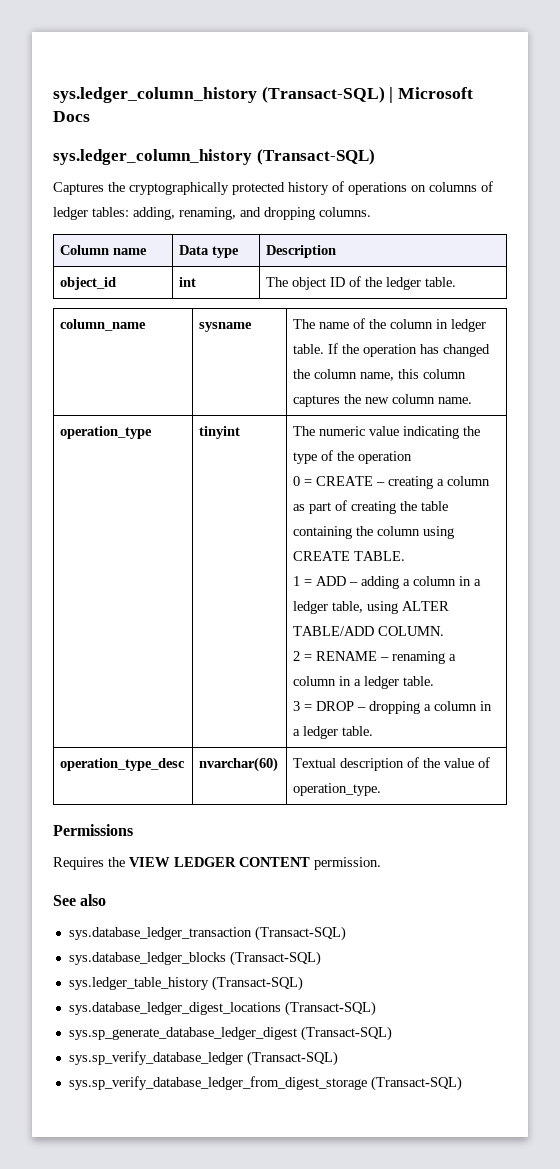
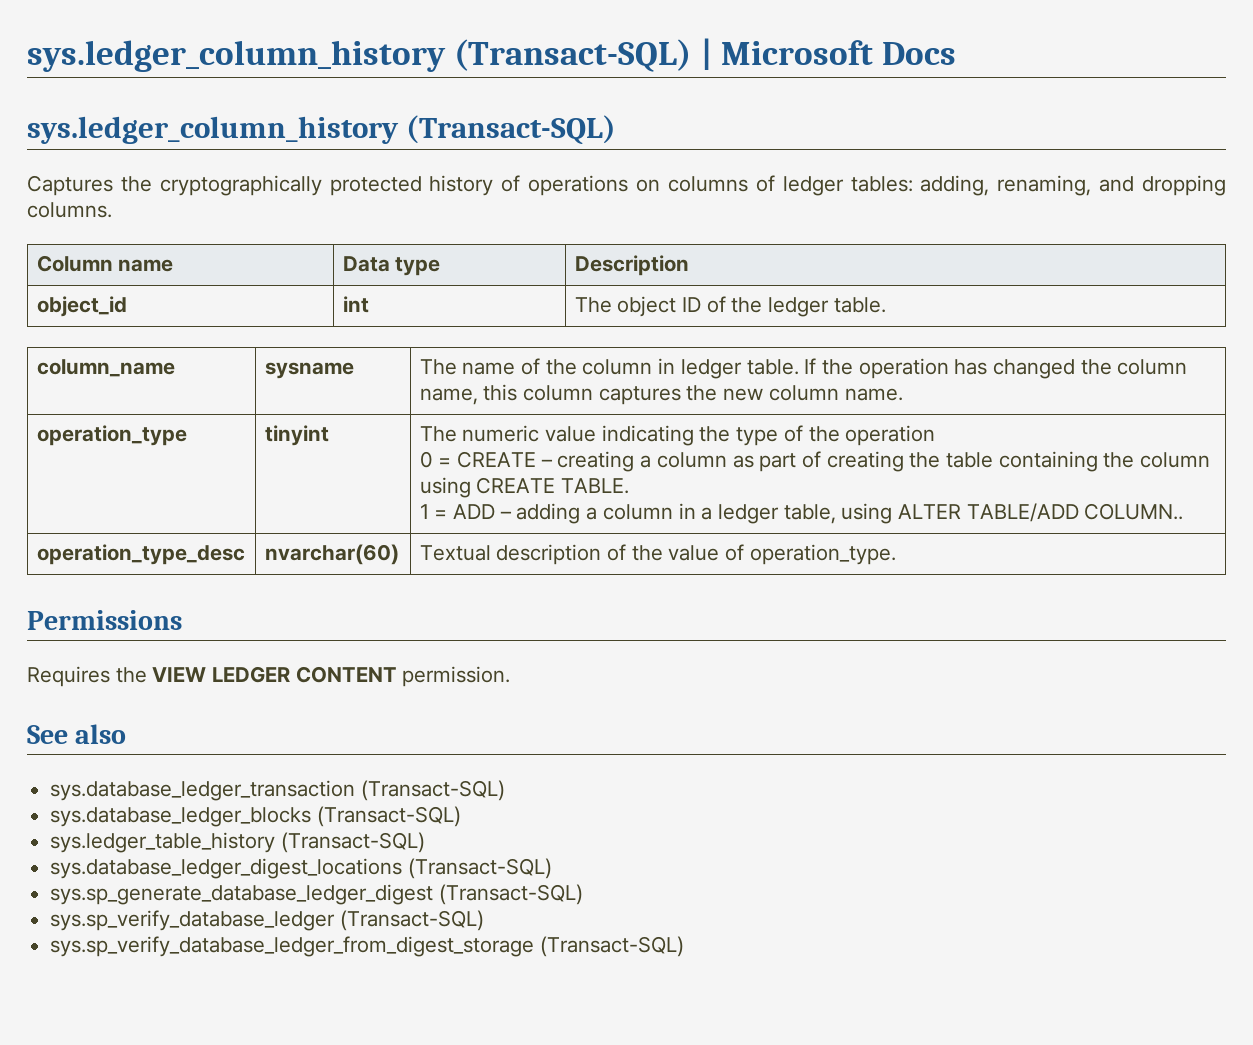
[378,626,445,636] [293,651,457,664] [293,676,435,689] [293,701,493,714] [293,726,374,739] COLUMN. // 2 = RENAME – renaming a column in a ledger table. // 3 = DROP – dropping a column in a ledger table. -> [1084,503,1184,520] COLUMN..

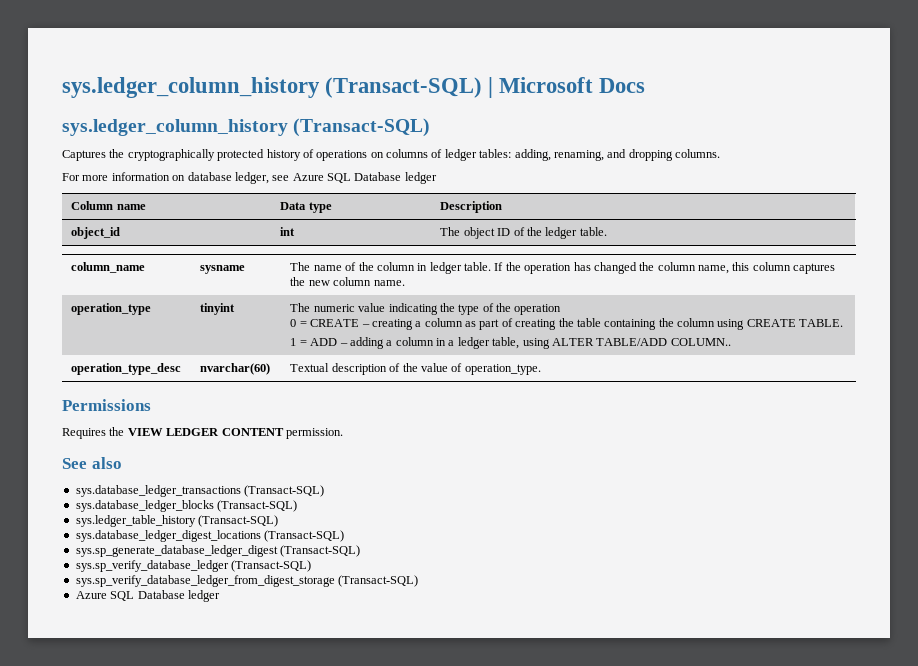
(112, 210) none -> [62,172,437,184] // For more information on database ledger, see Azure SQL Database ledger
[50,780,356,801] sys.database_ledger_transaction -> [75,485,241,497] sys.database_ledger_transactions
(684, 946) none -> [75,590,220,602] // Azure SQL Database ledger

